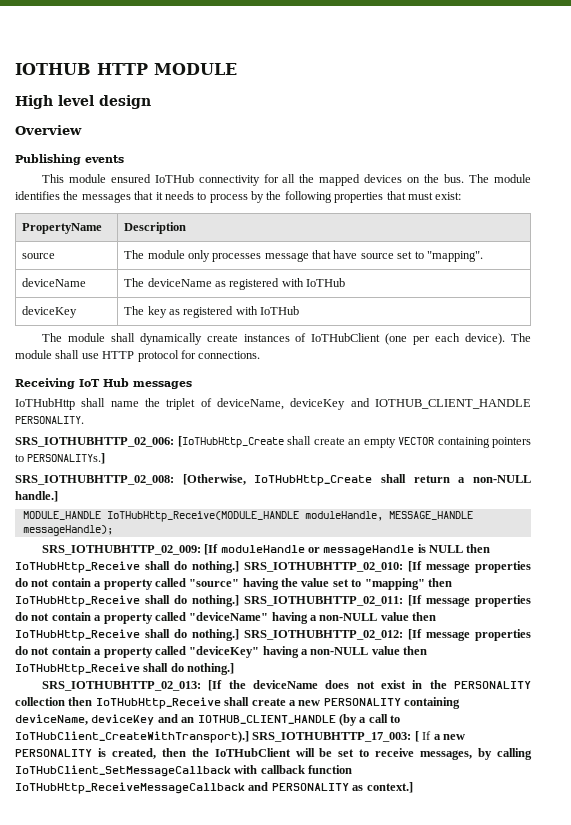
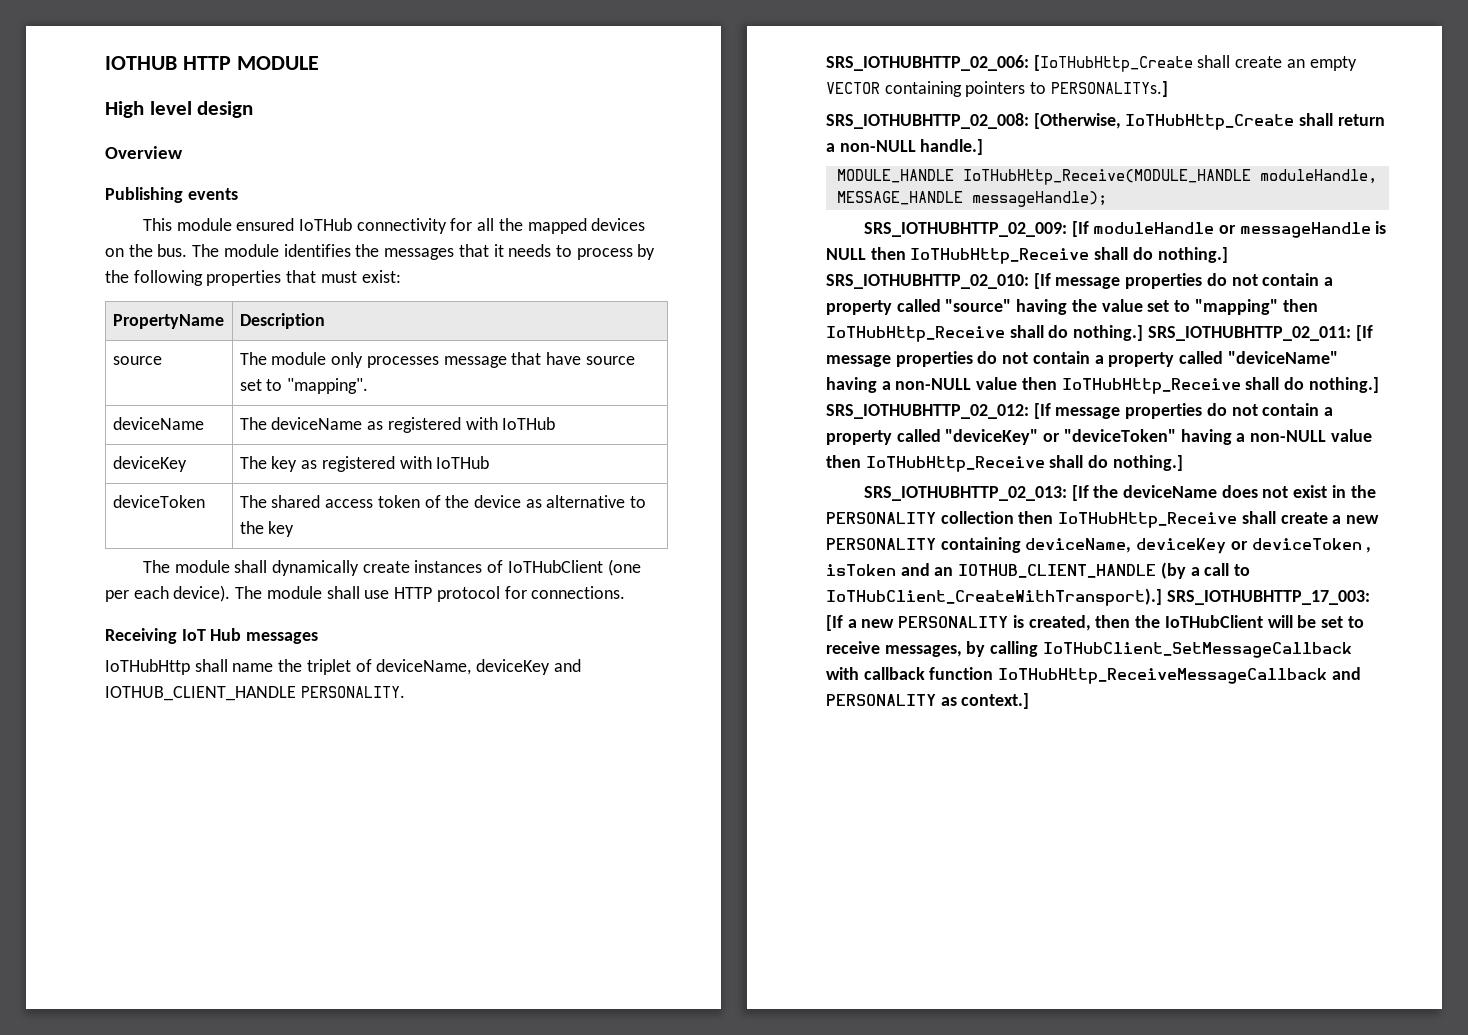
(300, 310) none -> [112,495,205,508] [239,495,647,508] [239,521,295,537] // deviceToken | The shared access token of the device as alternative to the key
(260, 652) none -> [1043,429,1176,442] or "deviceToken"
(155, 719) none -> [1230,538,1372,553] [826,564,896,576] or deviceToken , isToken
[414,731,432,742] [ If -> [826,615,843,631] [If

